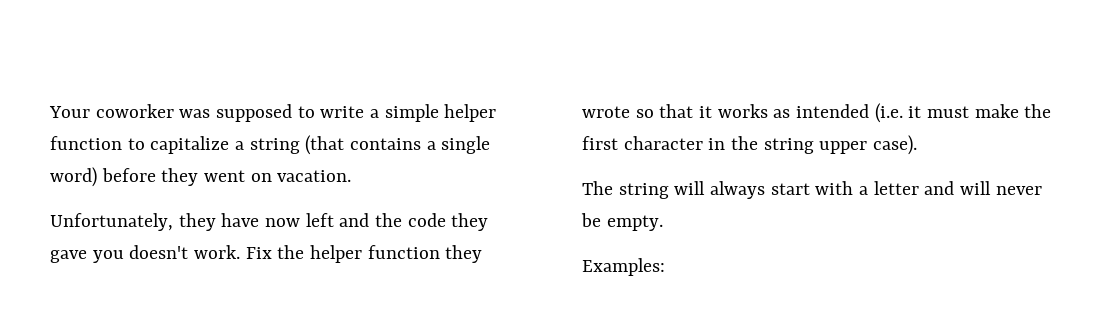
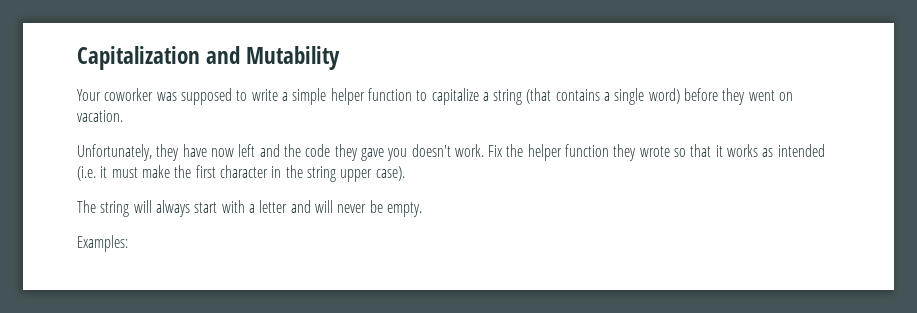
(49, 112) none -> [77,46,341,70] Capitalization and Mutability //

